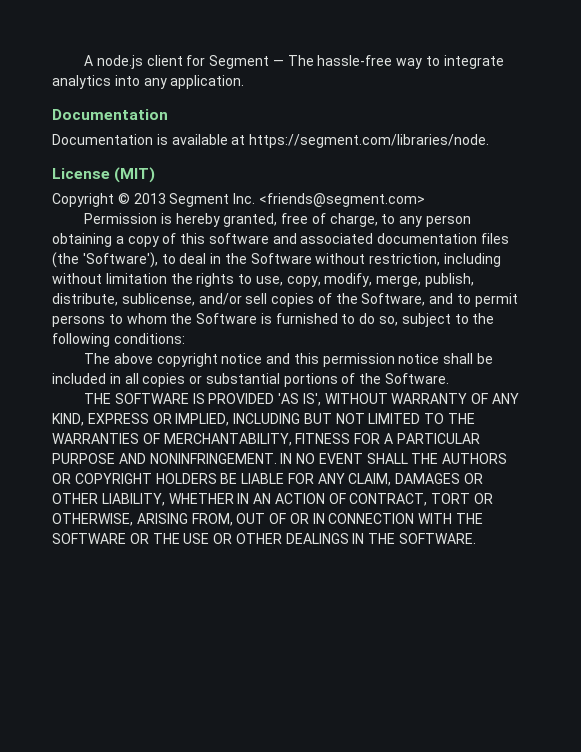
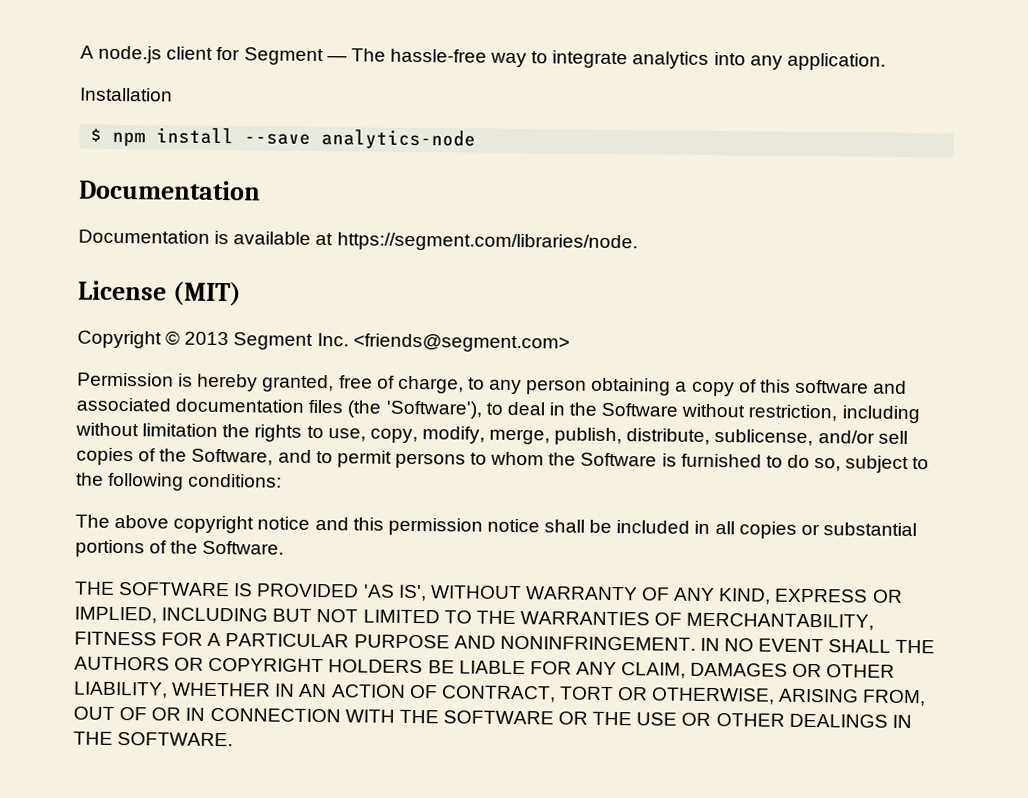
(245, 82) none -> [79,87,173,102] [90,127,477,150] // Installation // $ npm install --save analytics-node

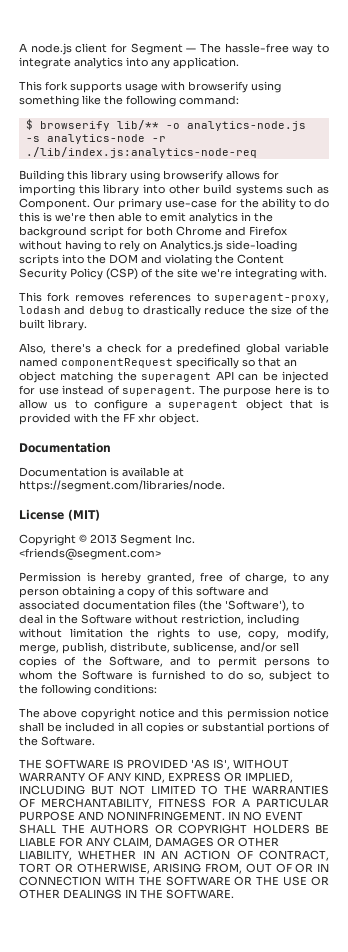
[79,87,173,102] [90,127,477,150] Installation // $ npm install --save analytics-node -> [19,81,281,93] [19,95,239,107] [25,119,306,131] [25,134,166,144] [25,147,257,158] [19,170,279,182] [19,184,329,196] [19,198,329,210] [19,212,273,224] [19,226,287,238] [19,240,297,252] [19,254,284,266] [19,268,327,280] [19,292,329,303] [19,305,330,317] [19,319,87,331] [19,343,329,355] [19,357,297,369] [19,371,329,383] [19,385,329,397] [19,399,329,411] [19,413,199,425] This fork supports usage with browserify using something like the following command: // $ browserify lib/** -o analytics-node.js -s analytics-node -r ./lib/index.js:analytics-node-req // Building this library using browserify allows for importing this library into other build systems such as Component. Our primary use-case for the ability to do this is we're then able to emit analytics in the background script for both Chrome and Firefox without having to rely on Analytics.js side-loading scripts into the DOM and violating the Content Security Policy (CSP) of the site we're integrating with. // This fork removes references to superagent-proxy, lodash and debug to drastically reduce the size of the built library. // Also, there's a check for a predefined global variable named componentRequest specifically so that an object matching the superagent API can be injected for use instead of superagent. The purpose here is to allow us to configure a superagent object that is provided with the FF xhr object.

